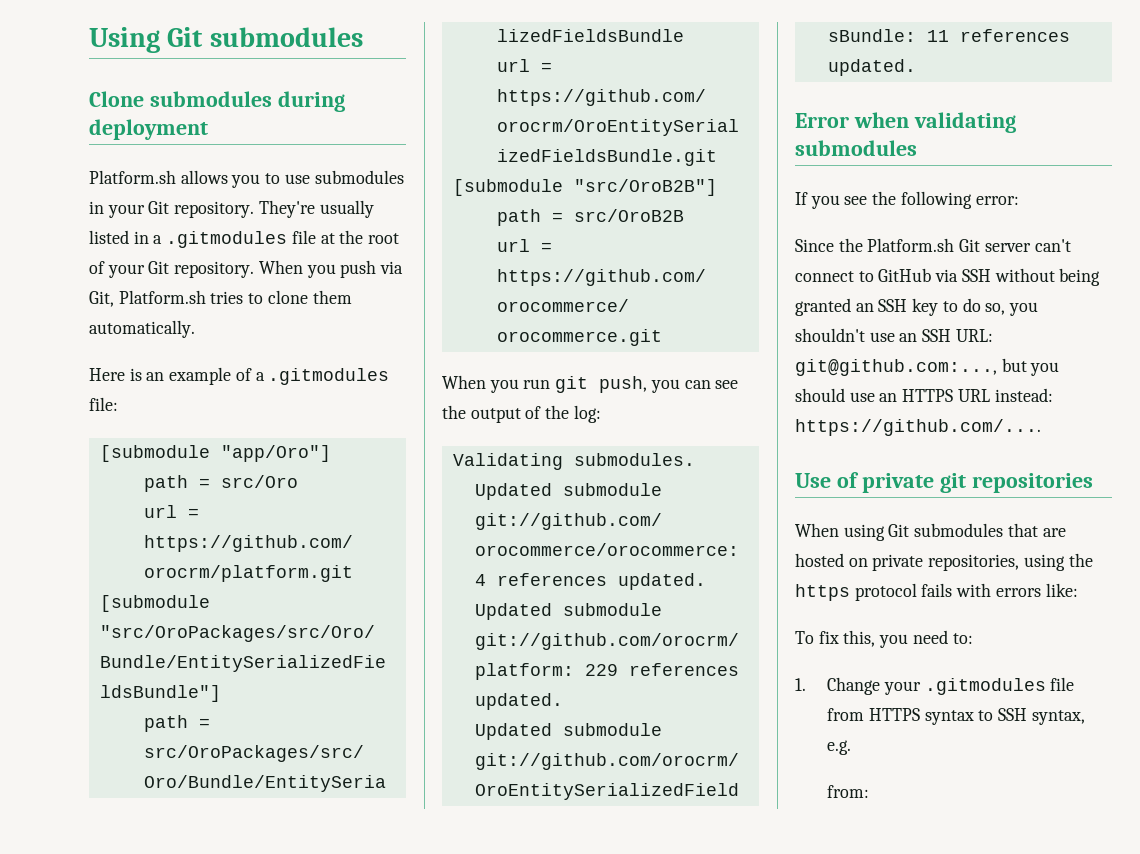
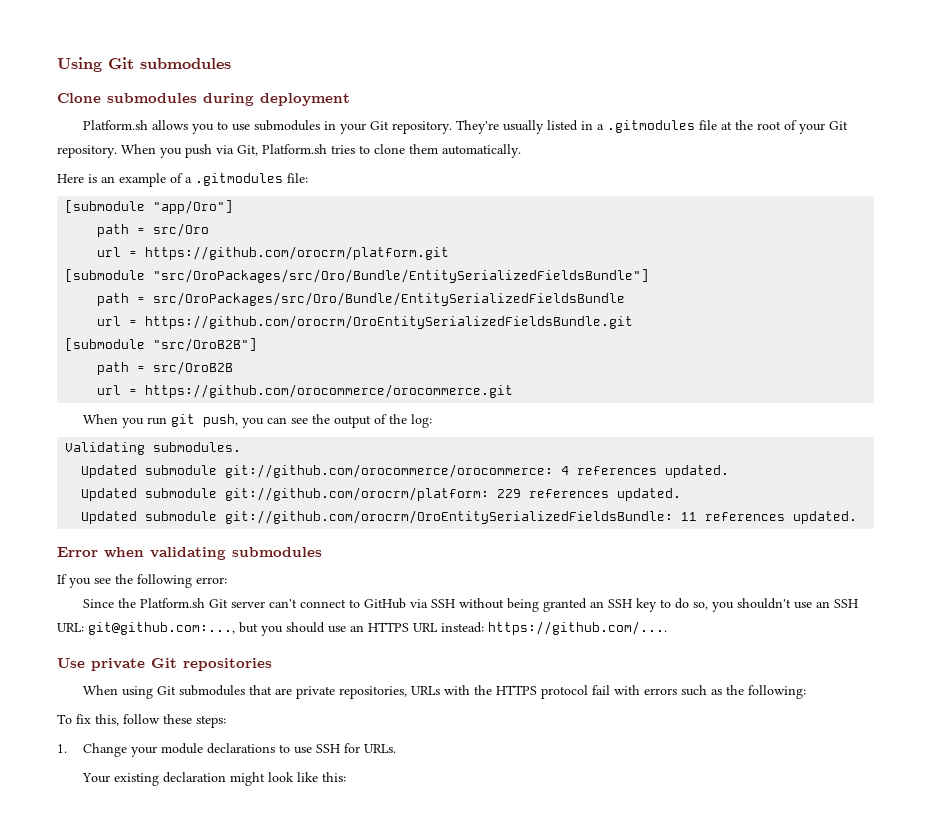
[836,472,966,493] of private git -> [91,658,177,671] private Git
[795,553,1093,571] [795,583,1078,601] hosted on private repositories, using the https protocol fails with errors like: -> [296,685,807,699] private repositories, URLs with the HTTPS protocol fail with errors such as the following:
[879,630,973,648] you need to: -> [123,714,226,728] follow these steps:
[924,677,1075,695] [827,708,1085,725] [827,740,852,755] [827,785,870,798] .gitmodules file from HTTPS syntax to SSH syntax, e.g. // from: -> [161,743,397,754] [82,772,347,786] module declarations to use SSH for URLs. // Your existing declaration might look like this:

